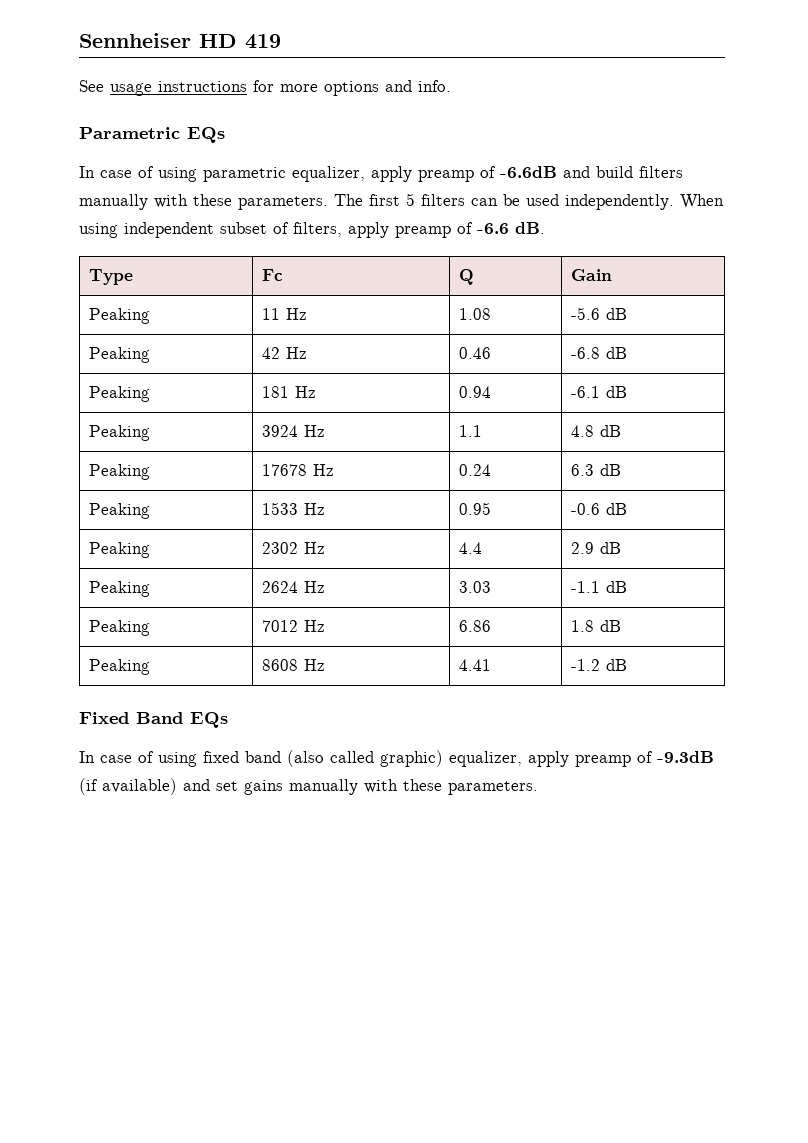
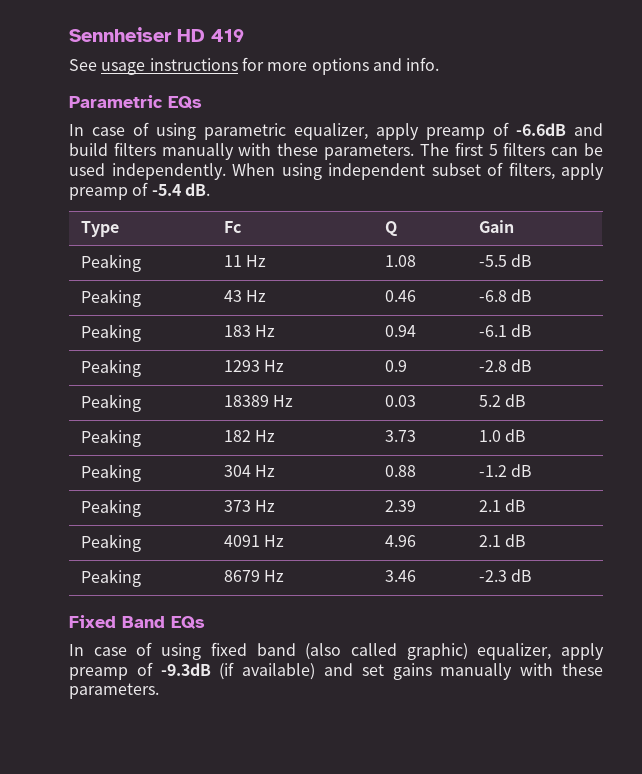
[477,223,509,234] -6.6 -> [151,184,181,196] -5.4
[570,307,627,320] [88,347,150,363] [261,347,280,359] -5.6 dB // Peaking | 42 -> [478,254,532,267] [80,289,141,307] [223,290,242,302] -5.5 dB // Peaking | 43
[261,386,289,398] 181 -> [223,325,251,337] 183
[261,425,325,437] [458,425,482,437] [570,425,621,437] [88,464,150,480] [261,464,334,476] [458,464,491,476] [570,464,621,476] [88,503,150,519] [261,502,325,515] [458,502,491,515] [570,503,627,515] [88,542,150,558] [261,542,325,554] [458,542,482,554] [570,542,621,554] [88,581,150,597] [261,581,325,593] [458,581,491,593] [570,581,627,593] [88,620,150,636] [261,620,325,632] [458,620,491,632] [570,620,621,632] [88,659,150,675] [261,659,325,671] [458,659,491,671] [570,659,600,671] 3924 Hz | 1.1 | 4.8 dB // Peaking | 17678 Hz | 0.24 | 6.3 dB // Peaking | 1533 Hz | 0.95 | -0.6 dB // Peaking | 2302 Hz | 4.4 | 2.9 dB // Peaking | 2624 Hz | 3.03 | -1.1 dB // Peaking | 7012 Hz | 6.86 | 1.8 dB // Peaking | 8608 Hz | 4.41 | -1.2 -> [223,360,284,372] [384,360,407,372] [478,359,532,372] [80,394,141,412] [223,395,293,407] [384,395,416,407] [478,394,526,407] [80,429,141,447] [223,430,275,442] [384,430,416,442] [478,429,526,442] [80,464,141,482] [223,465,275,477] [384,465,416,477] [478,464,532,477] [80,499,141,517] [223,500,275,512] [384,500,416,512] [478,499,526,512] [80,534,141,552] [223,535,284,547] [384,535,416,547] [478,534,526,547] [80,569,141,587] [223,570,284,582] [384,570,416,582] [478,570,507,582] 1293 Hz | 0.9 | -2.8 dB // Peaking | 18389 Hz | 0.03 | 5.2 dB // Peaking | 182 Hz | 3.73 | 1.0 dB // Peaking | 304 Hz | 0.88 | -1.2 dB // Peaking | 373 Hz | 2.39 | 2.1 dB // Peaking | 4091 Hz | 4.96 | 2.1 dB // Peaking | 8679 Hz | 3.46 | -2.3

